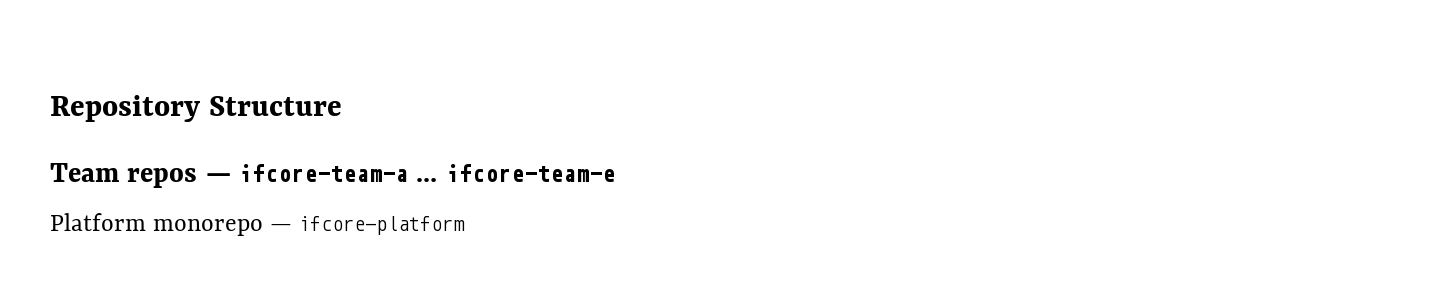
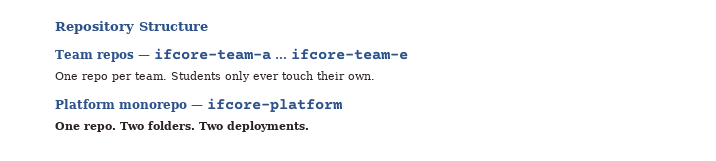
[50,213,466,236] Platform monorepo — ifcore-platform -> [55,71,375,82] [55,98,342,112] [55,121,309,132] One repo per team. Students only ever touch their own. // Platform monorepo — ifcore-platform // One repo. Two folders. Two deployments.

